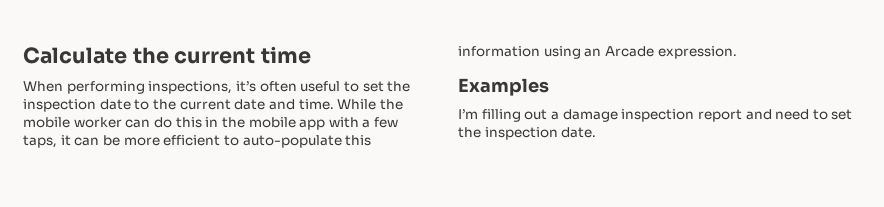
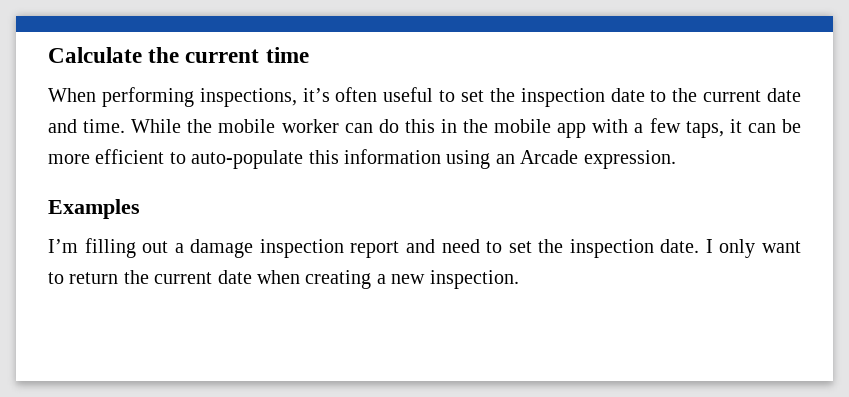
(597, 132) none -> [705,239,801,258] [48,270,519,289] I only want to return the current date when creating a new inspection.

